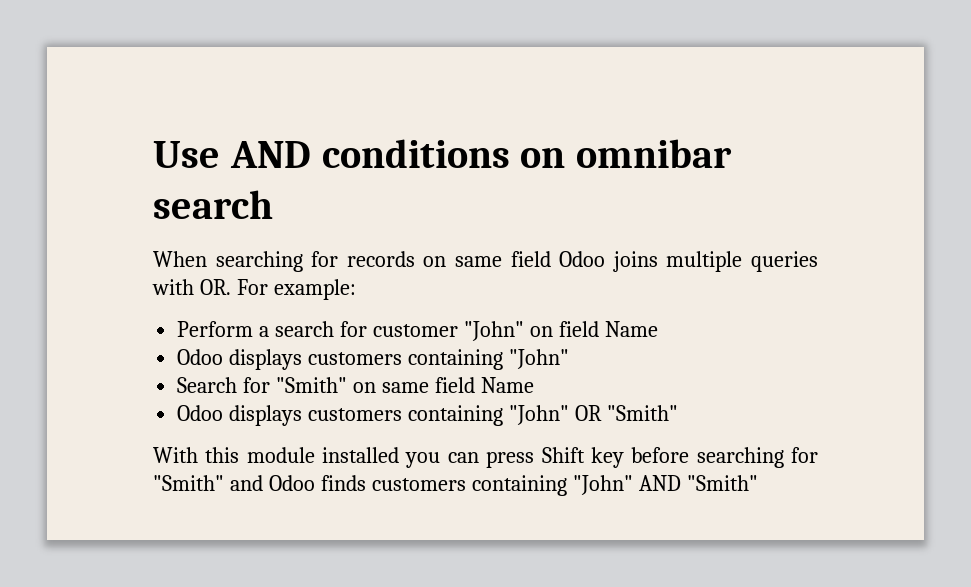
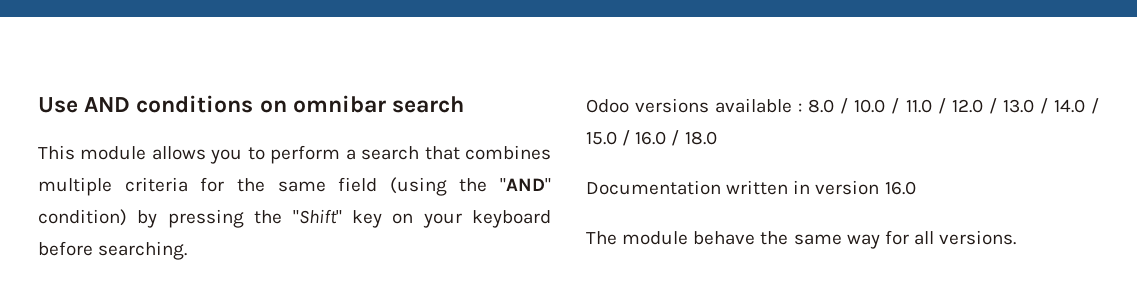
[153,251,819,272] [152,279,356,300] [177,321,658,341] [177,349,569,370] [177,377,534,393] [177,405,678,426] [153,447,819,468] [153,475,758,496] When searching for records on same field Odoo joins multiple queries with OR. For example: // Perform a search for customer "John" on field Name // Odoo displays customers containing "John" // Search for "Smith" on same field Name // Odoo displays customers containing "John" OR "Smith" // With this module installed you can press Shift key before searching for "Smith" and Odoo finds customers containing "John" AND "Smith" -> [38,145,552,164] [38,177,551,196] [38,209,551,228] [38,241,188,260] [586,98,1099,114] [586,130,717,146] [586,180,916,195] [586,230,1017,249] This module allows you to perform a search that combines multiple criteria for the same field (using the "AND" condition) by pressing the "Shift" key on your keyboard before searching. // Odoo versions available : 8.0 / 10.0 / 11.0 / 12.0 / 13.0 / 14.0 / 15.0 / 16.0 / 18.0 // Documentation written in version 16.0 // The module behave the same way for all versions.

